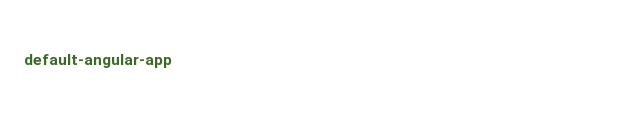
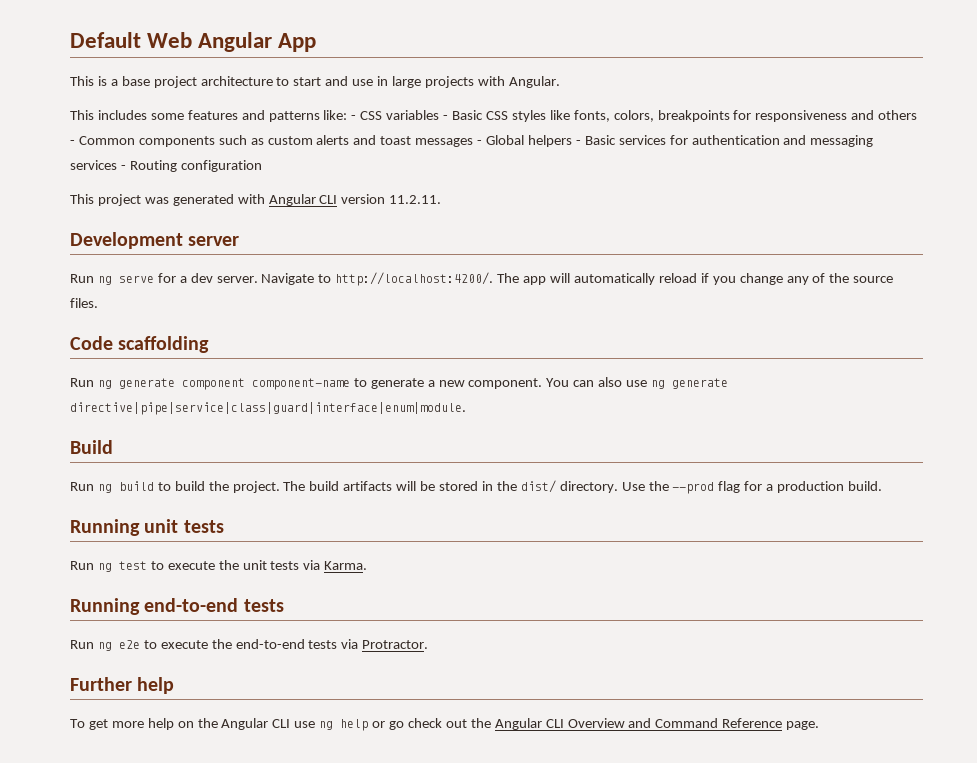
[24,54,172,68] default-angular-app -> [70,32,317,52] [70,76,560,88] [70,110,918,122] [70,135,874,147] [70,160,262,172] [70,194,442,206] [70,232,240,249] [70,272,894,286] [70,298,98,308] [70,336,210,353] [70,377,729,390] [70,402,466,415] [70,440,113,454] [70,480,883,494] [70,519,224,536] [70,560,368,572] [70,598,284,615] [70,639,429,651] [70,677,175,694] [70,718,820,731] Default Web Angular App // This is a base project architecture to start and use in large projects with Angular. // This includes some features and patterns like: - CSS variables - Basic CSS styles like fonts, colors, breakpoints for responsiveness and others - Common components such as custom alerts and toast messages - Global helpers - Basic services for authentication and messaging services - Routing configuration // This project was generated with Angular CLI version 11.2.11. // Development server // Run ng serve for a dev server. Navigate to http://localhost:4200/. The app will automatically reload if you change any of the source files. // Code scaffolding // Run ng generate component component-name to generate a new component. You can also use ng generate directive|pipe|service|class|guard|interface|enum|module. // Build // Run ng build to build the project. The build artifacts will be stored in the dist/ directory. Use the --prod flag for a production build. // Running unit tests // Run ng test to execute the unit tests via Karma. // Running end-to-end tests // Run ng e2e to execute the end-to-end tests via Protractor. // Further help // To get more help on the Angular CLI use ng help or go check out the Angular CLI Overview and Command Reference page.

